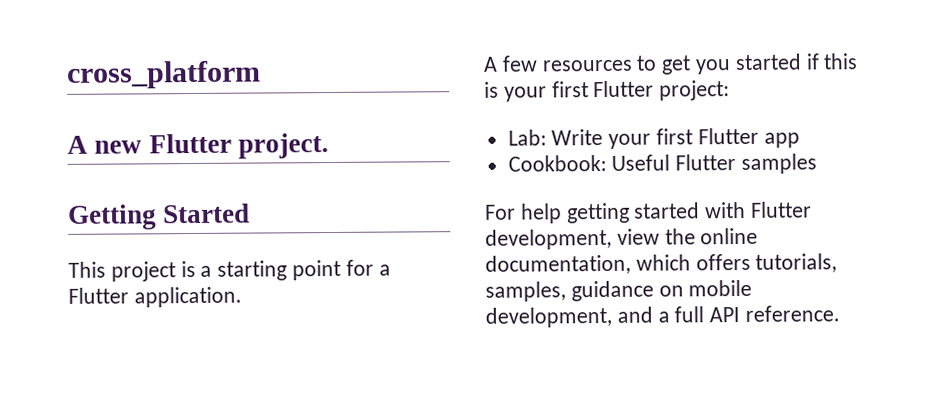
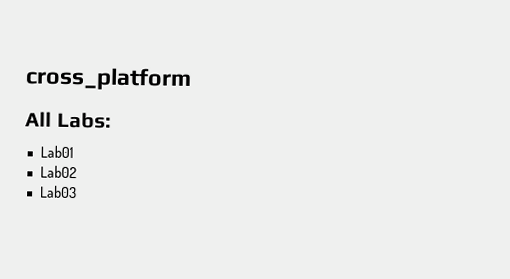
[67,133,329,159] [68,203,251,230] [68,259,391,282] [68,286,242,308] [483,53,859,75] [484,80,731,102] [507,127,800,149] [507,153,818,174] [485,201,813,224] [485,227,759,250] [485,253,838,275] [485,279,753,302] [485,305,841,328] A new Flutter project. // Getting Started // This project is a starting point for a Flutter application. // A few resources to get you started if this is your first Flutter project: // Lab: Write your first Flutter app // Cookbook: Useful Flutter samples // For help getting started with Flutter development, view the online documentation, which offers tutorials, samples, guidance on mobile development, and a full API reference. -> [25,111,111,129] [39,145,74,159] [39,165,77,179] [39,185,77,199] All Labs: // Lab01 // Lab02 // Lab03

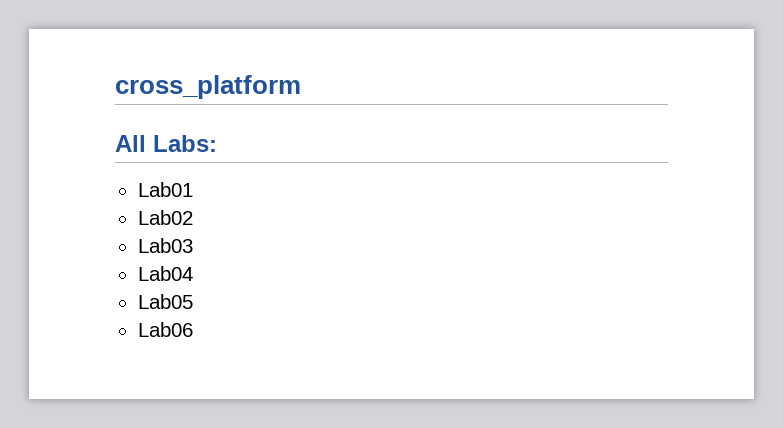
(77, 192) none -> [137,266,193,281] [137,294,193,309] [137,322,193,337] // Lab04 // Lab05 // Lab06

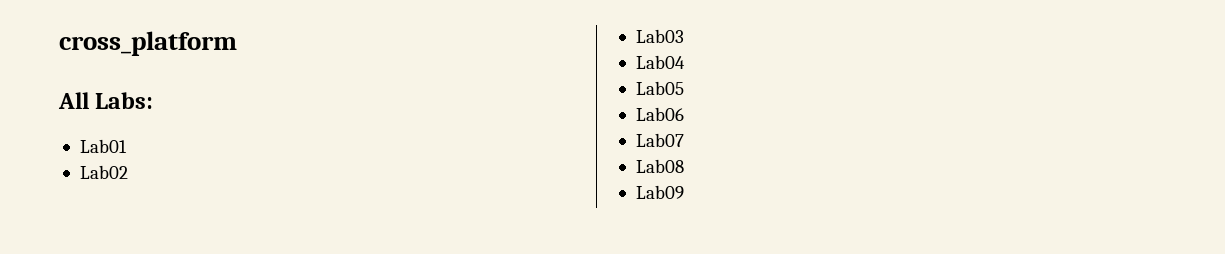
(193, 329) none -> [635,133,684,147] [635,159,684,173] [635,185,684,199] // Lab07 // Lab08 // Lab09

